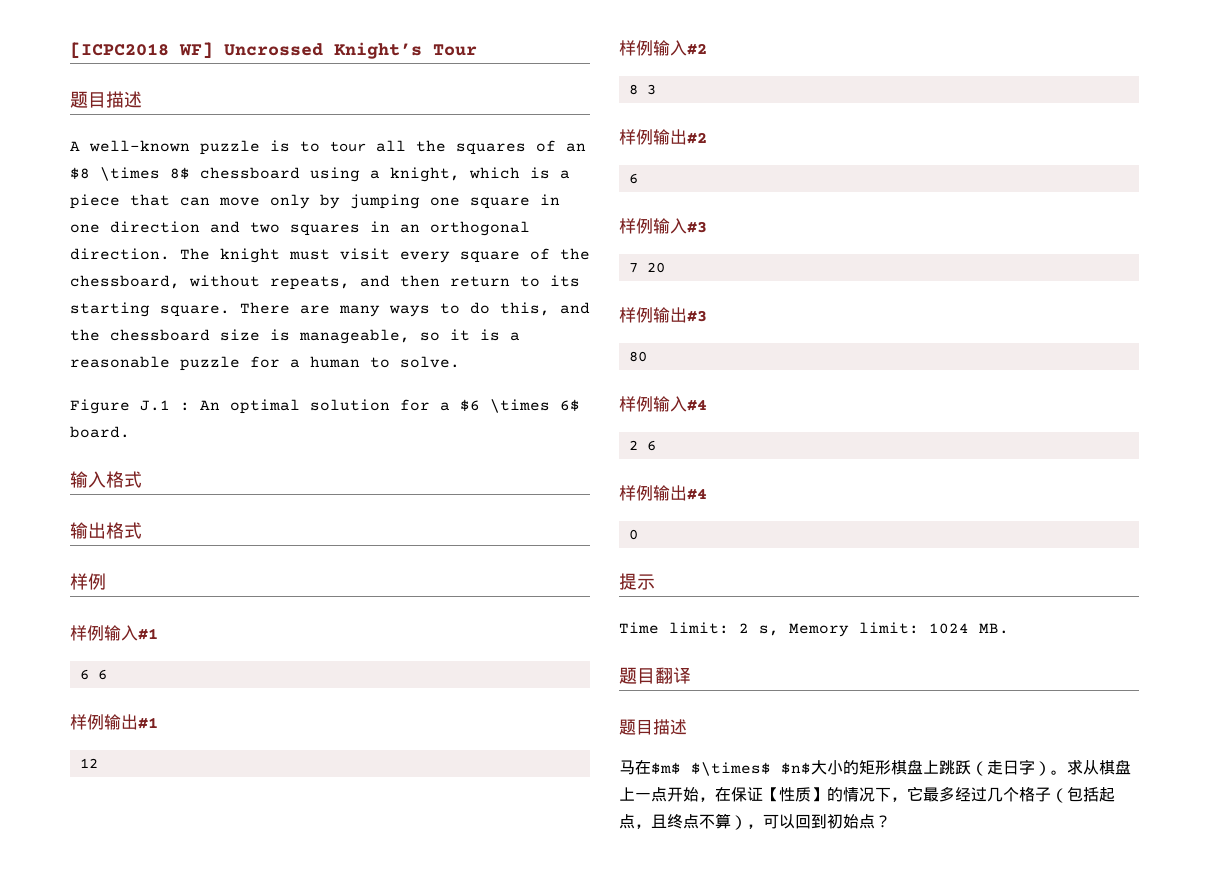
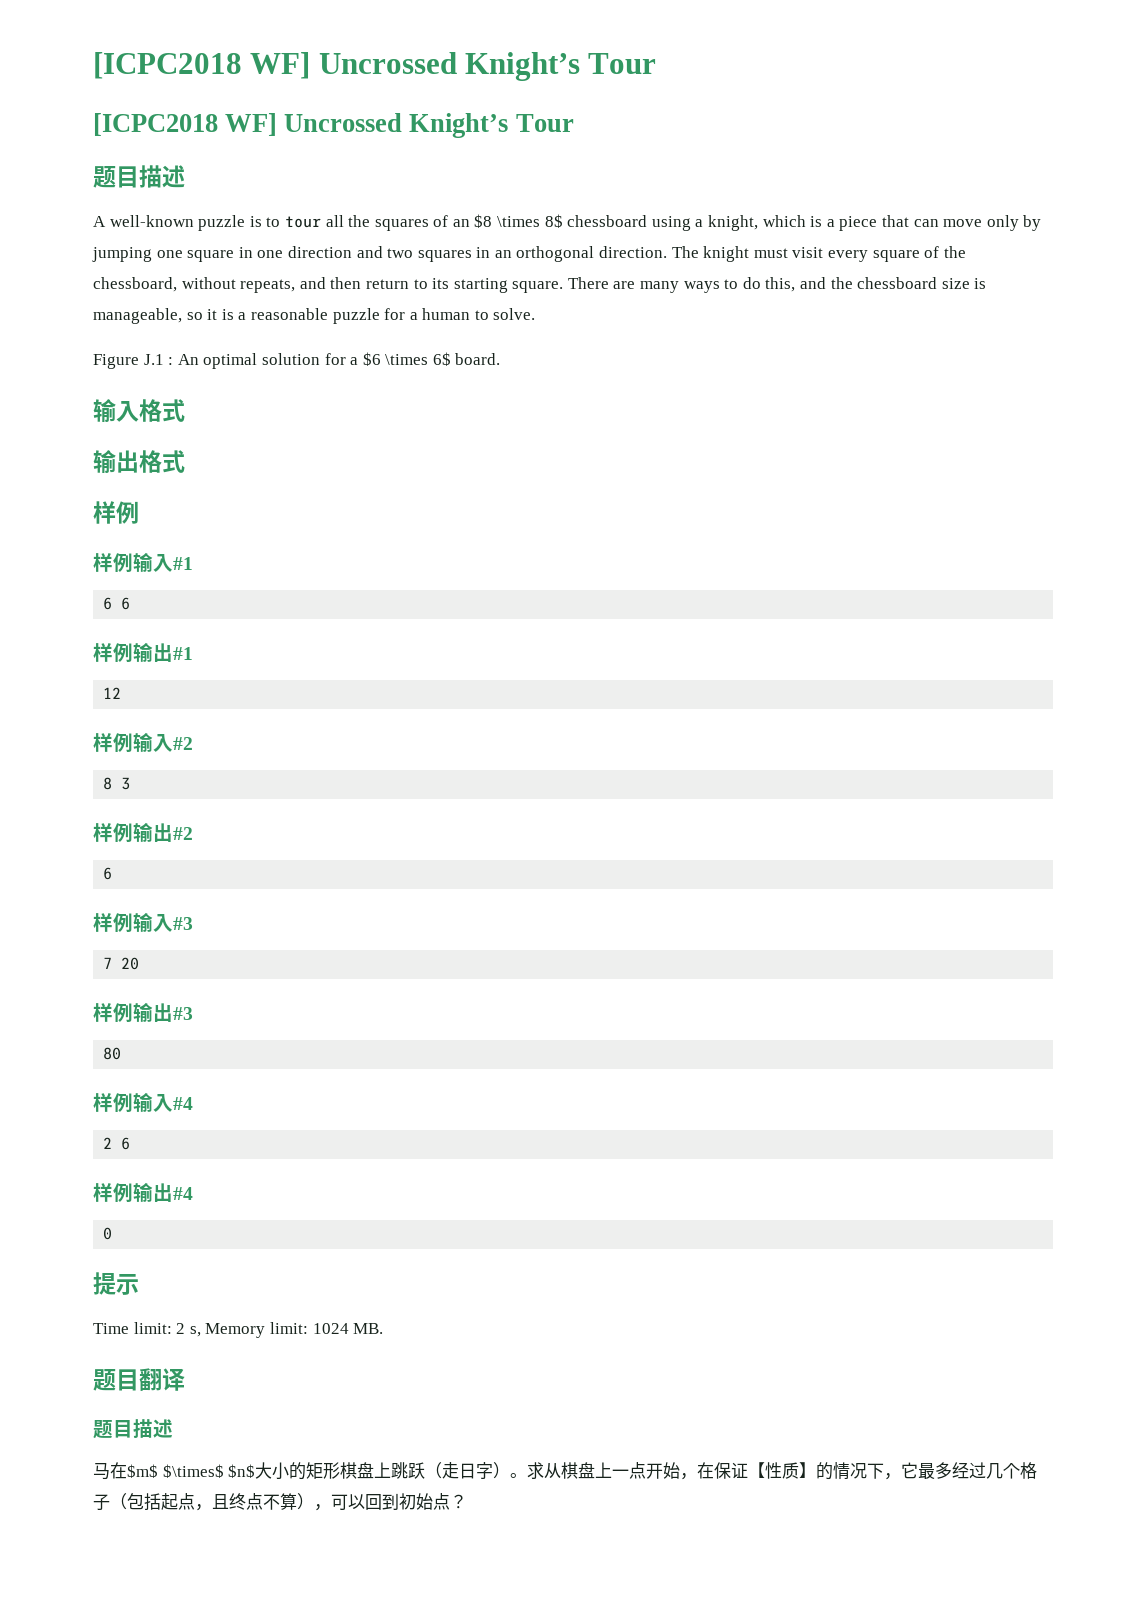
[70,42,477,59] [ICPC2018 WF] Uncrossed Knight’s Tour -> [93,52,657,81] [93,113,574,138] [ICPC2018 WF] Uncrossed Knight’s Tour // [ICPC2018 WF] Uncrossed Knight’s Tour

